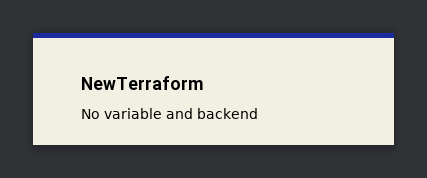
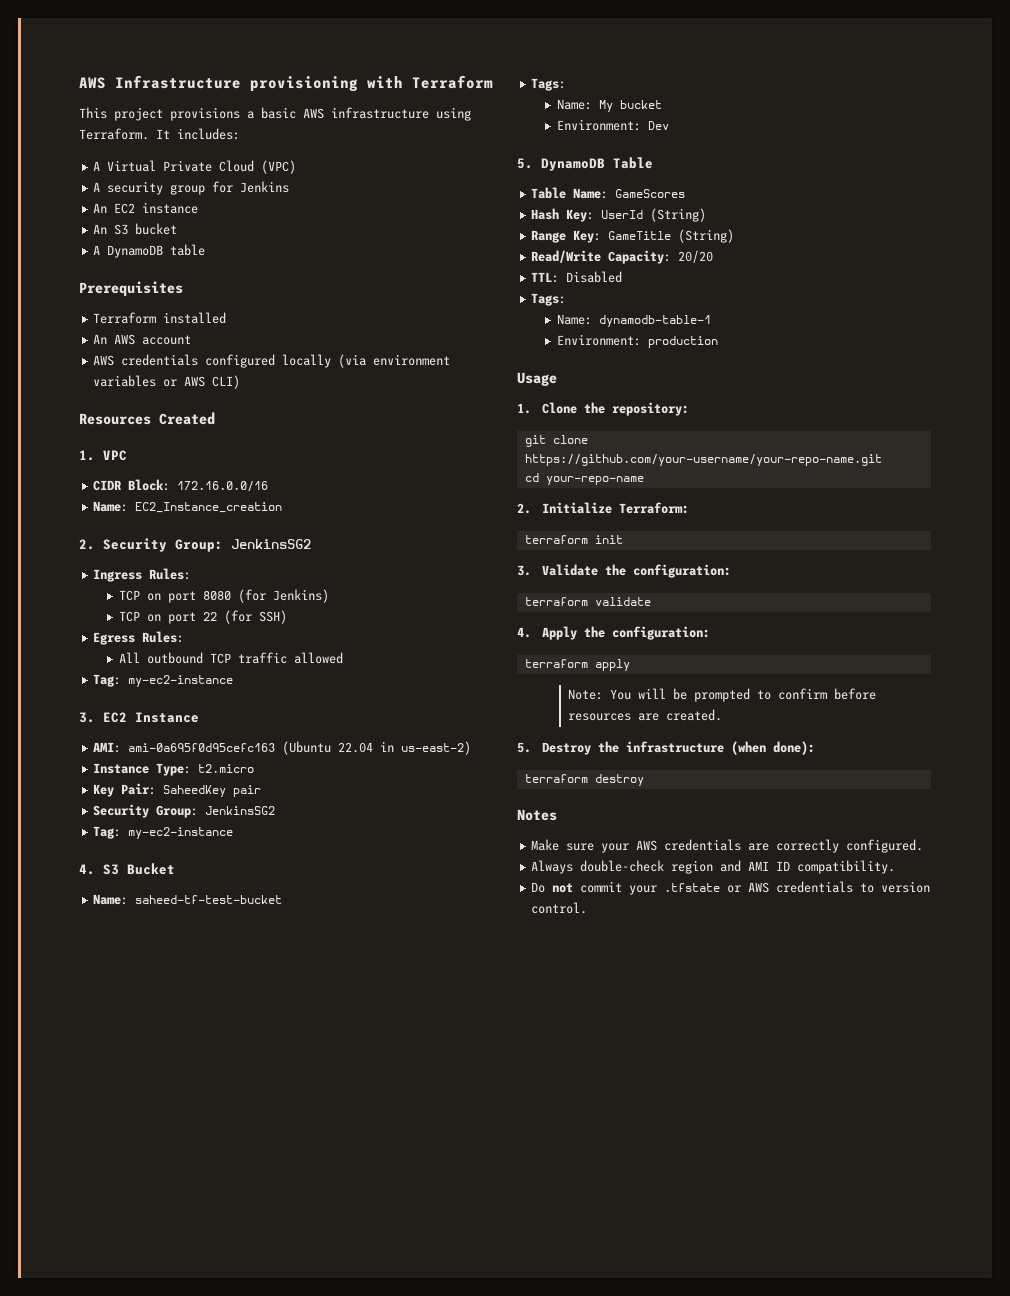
[81,76,203,90] [81,108,258,119] NewTerraform // No variable and backend -> [79,75,493,92] [79,107,471,121] [79,128,240,140] [93,160,297,174] [93,181,290,195] [93,202,199,214] [93,223,178,235] [93,244,206,258] [79,281,183,296] [93,312,227,324] [93,334,192,345] [93,354,451,368] [93,375,241,389] [79,412,215,425] [79,450,127,461] [93,479,269,492] [93,501,283,513] [79,538,311,552] [93,568,192,582] [118,589,329,603] [118,610,287,624] [93,631,185,645] [118,652,343,664] [93,674,234,687] [79,712,199,723] [93,741,472,755] [93,763,255,776] [93,783,262,797] [93,804,276,818] [93,826,234,839] [79,863,175,875] [93,894,283,905] [531,78,567,91] [556,99,662,112] [556,119,669,131] [517,157,653,171] [531,187,686,199] [531,208,707,222] [531,229,735,243] [531,250,714,264] [531,271,623,283] [531,293,567,306] [556,314,711,327] [556,334,718,348] [517,372,557,386] [517,402,690,416] [524,435,588,447] [524,454,882,466] [524,473,644,485] [517,502,690,514] [524,535,623,544] [517,564,732,578] [524,597,651,606] [517,626,711,640] [524,659,630,671] [567,688,876,702] [567,709,722,721] [517,741,816,755] [524,774,644,786] [517,809,557,821] [531,839,924,853] [531,860,896,874] [531,881,931,895] [531,902,588,914] AWS Infrastructure provisioning with Terraform // This project provisions a basic AWS infrastructure using Terraform. It includes: // A Virtual Private Cloud (VPC) // A security group for Jenkins // An EC2 instance // An S3 bucket // A DynamoDB table // Prerequisites // Terraform installed // An AWS account // AWS credentials configured locally (via environment variables or AWS CLI) // Resources Created // 1. VPC // CIDR Block: 172.16.0.0/16 // Name: EC2_Instance_creation // 2. Security Group: JenkinsSG2 // Ingress Rules: // TCP on port 8080 (for Jenkins) // TCP on port 22 (for SSH) // Egress Rules: // All outbound TCP traffic allowed // Tag: my-ec2-instance // 3. EC2 Instance // AMI: ami-0a695f0d95cefc163 (Ubuntu 22.04 in us-east-2) // Instance Type: t2.micro // Key Pair: SaheedKey pair // Security Group: JenkinsSG2 // Tag: my-ec2-instance // 4. S3 Bucket // Name: saheed-tf-test-bucket // Tags: // Name: My bucket // Environment: Dev // 5. DynamoDB Table // Table Name: GameScores // Hash Key: UserId (String) // Range Key: GameTitle (String) // Read/Write Capacity: 20/20 // TTL: Disabled // Tags: // Name: dynamodb-table-1 // Environment: production // Usage // 1. Clone the repository: // git clone https://github.com/your-username/your-repo-name.git // cd your-repo-name // 2. Initialize Terraform: // terraform init // 3. Validate the configuration: // terraform validate // 4. Apply the configuration: // terraform apply // Note: You will be prompted to confirm before resources are created. // 5. Destroy the infrastructure (when done): // terraform destroy // Notes // Make sure your AWS credentials are correctly configured. // Always double-check region and AMI ID compatibility. // Do not commit your .tfstate or AWS credentials to version control.

